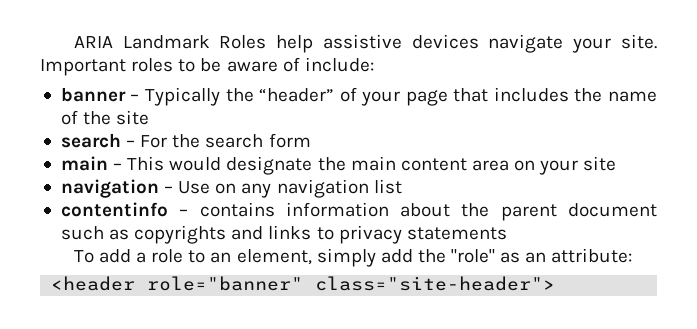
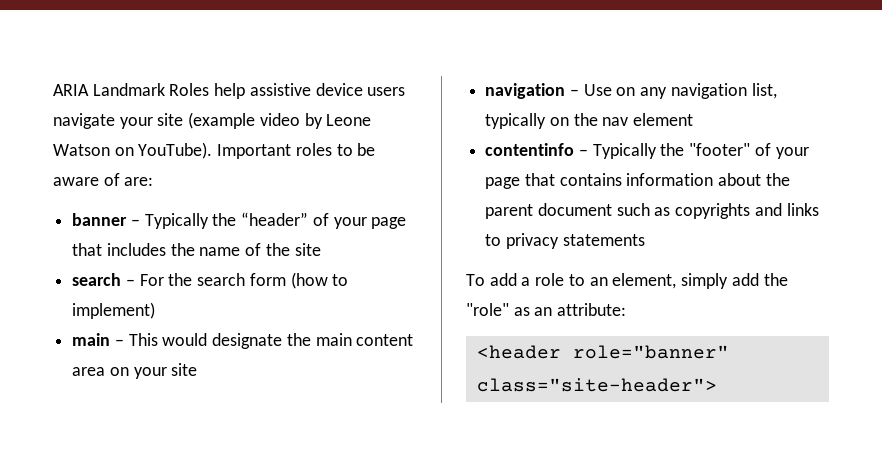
[411,34,657,53] devices navigate your site. -> [315,83,406,96] [53,112,372,129] [53,142,213,159] device users navigate your site (example video by Leone Watson on YouTube).
[304,57,374,72] include: -> [124,177,154,186] are:
(311, 140) none -> [290,272,349,289] [72,302,156,319] (how to implement)
[373,179,402,194] [60,202,189,217] list // contentinfo – -> [751,83,777,99] [485,113,694,129] [485,143,809,159] [485,173,555,189] list, typically on the nav element // contentinfo – Typically the "footer" of your page that

